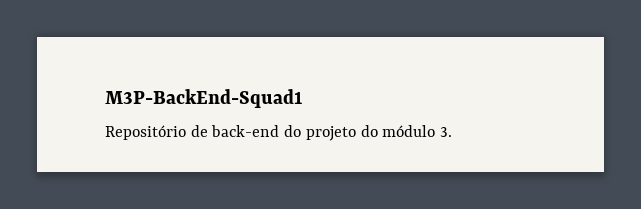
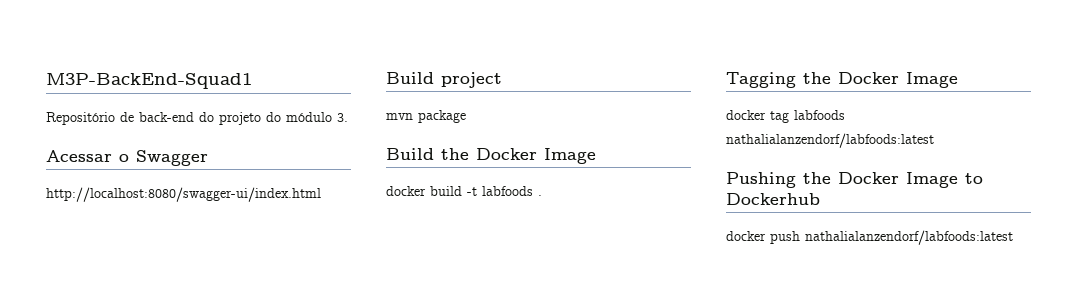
(453, 132) none -> [46,150,208,166] [46,187,321,202] [386,72,502,88] [386,110,466,123] [386,148,596,164] [386,186,542,196] [726,72,958,88] [726,110,845,123] [726,133,934,148] [726,172,983,188] [726,193,820,205] [726,230,1013,245] // Acessar o Swagger // http://localhost:8080/swagger-ui/index.html // Build project // mvn package // Build the Docker Image // docker build -t labfoods . // Tagging the Docker Image // docker tag labfoods nathalialanzendorf/labfoods:latest // Pushing the Docker Image to Dockerhub // docker push nathalialanzendorf/labfoods:latest

